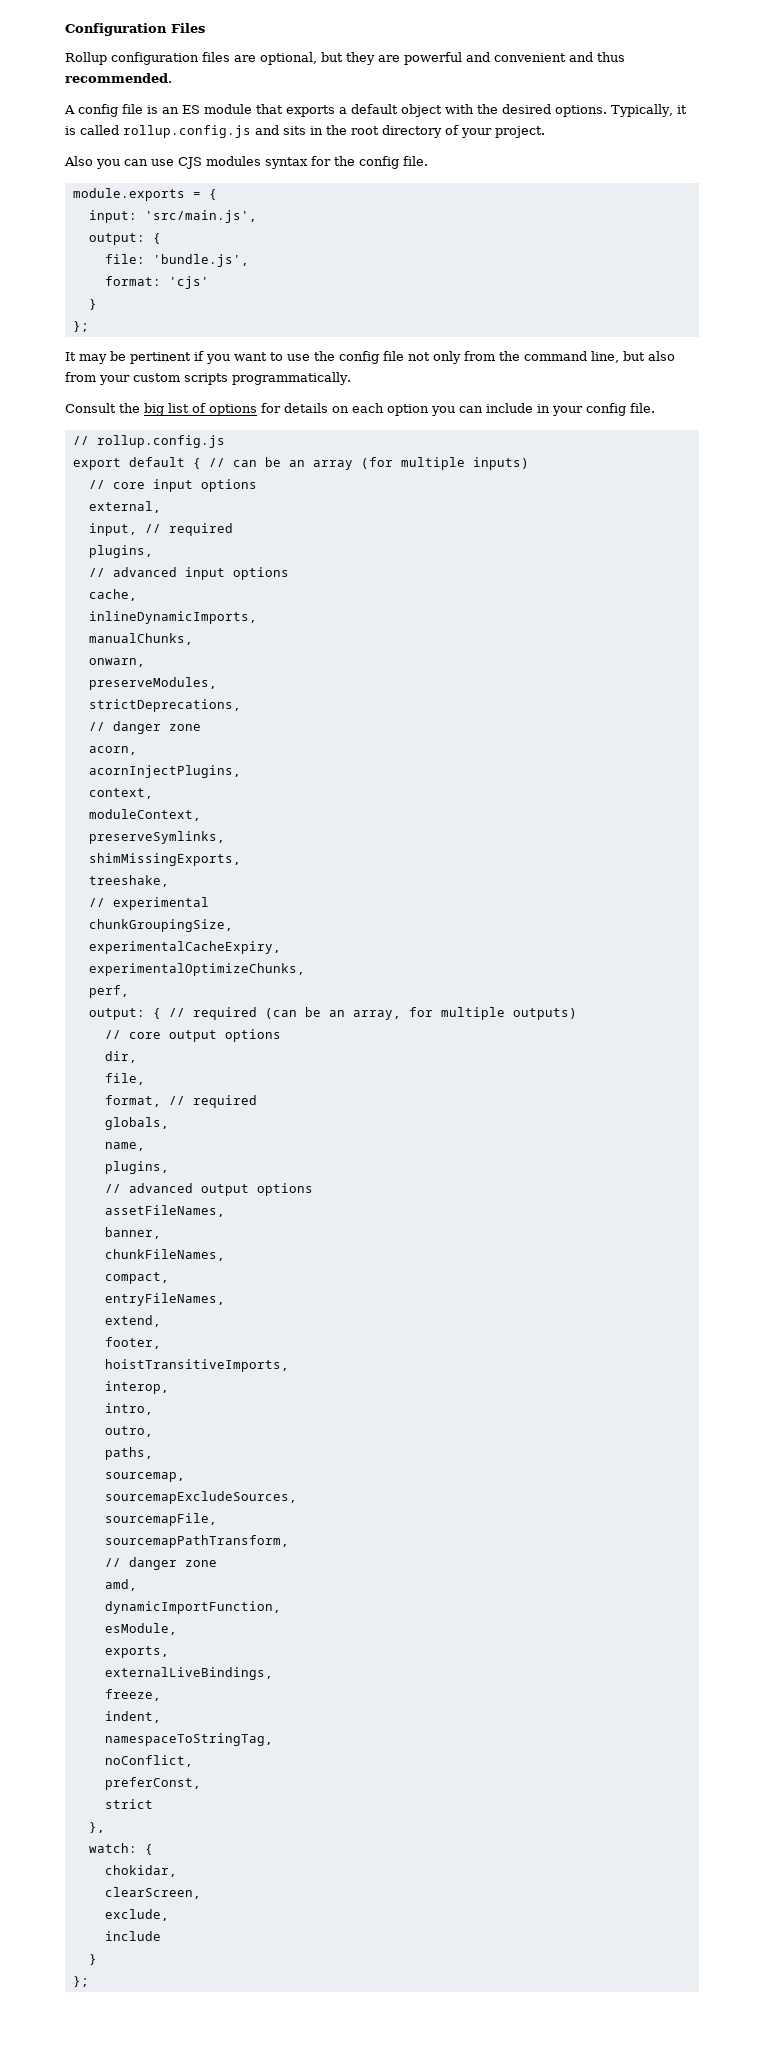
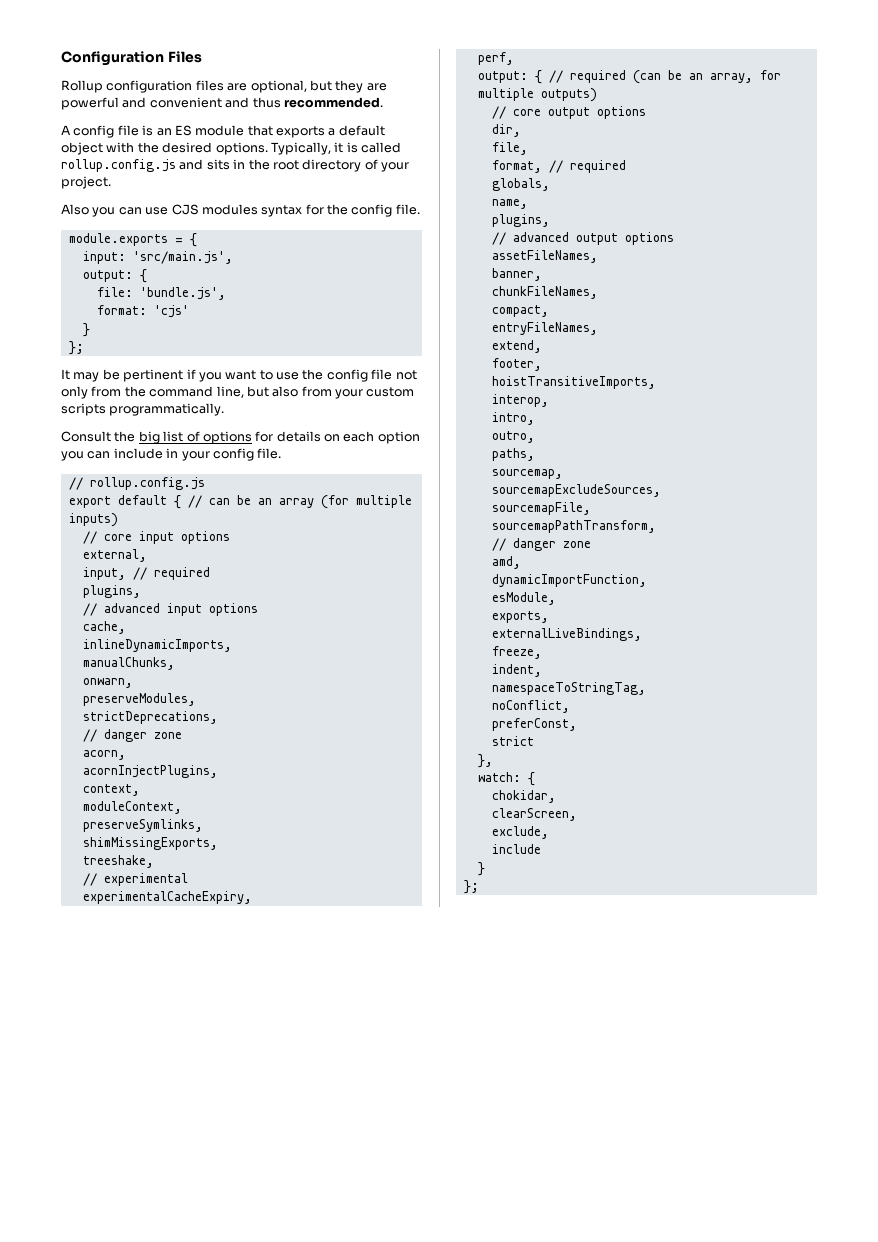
[88,919,233,932] // chunkGroupingSize, -> (188, 879) none
[88,963,305,976] // experimentalOptimizeChunks, -> (252, 897) none

